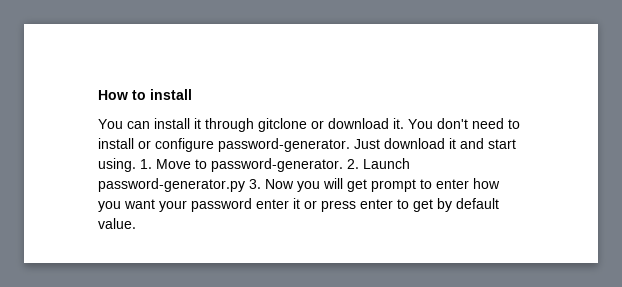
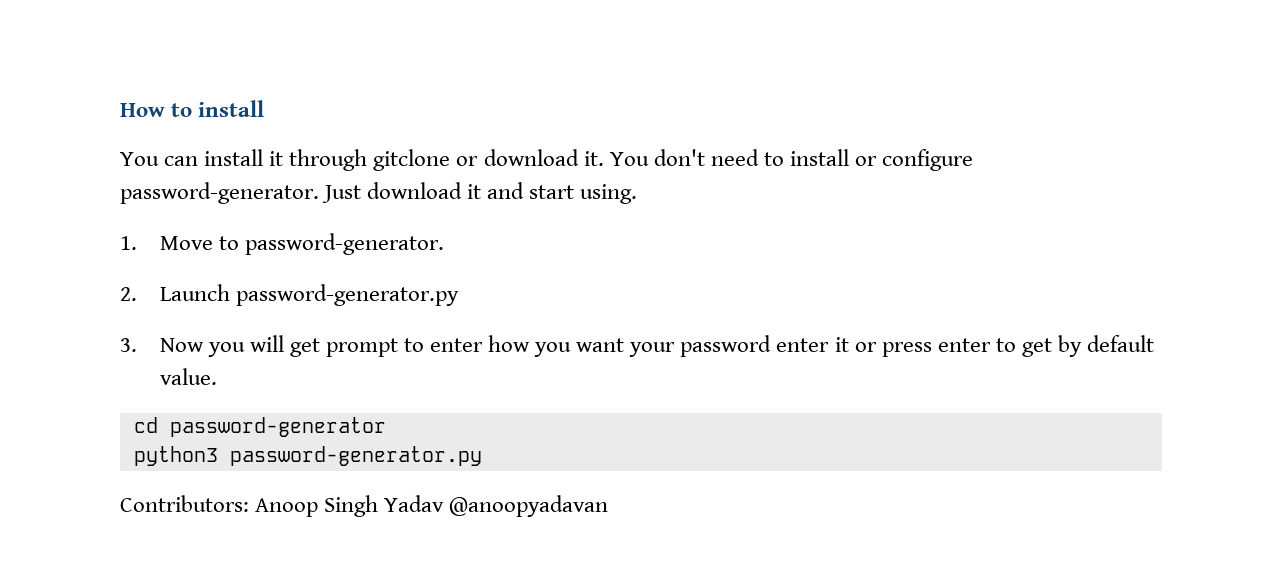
(136, 165) none -> (638, 194) //
(343, 165) none -> (444, 244) //
(245, 185) none -> (459, 295) //
(136, 223) none -> [133,417,386,437] [133,446,482,466] [120,495,609,517] // cd password-generator // python3 password-generator.py // Contributors: Anoop Singh Yadav @anoopyadavan

